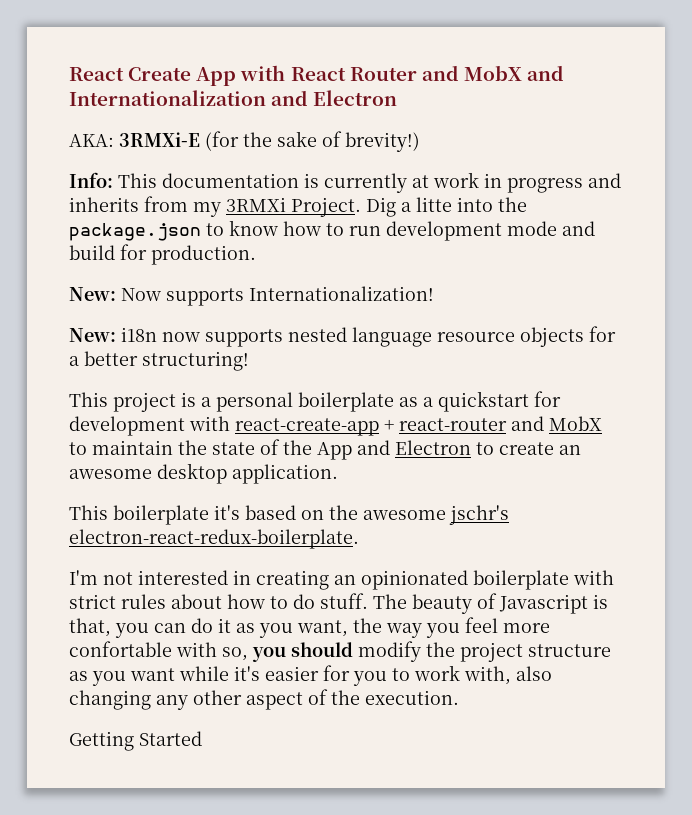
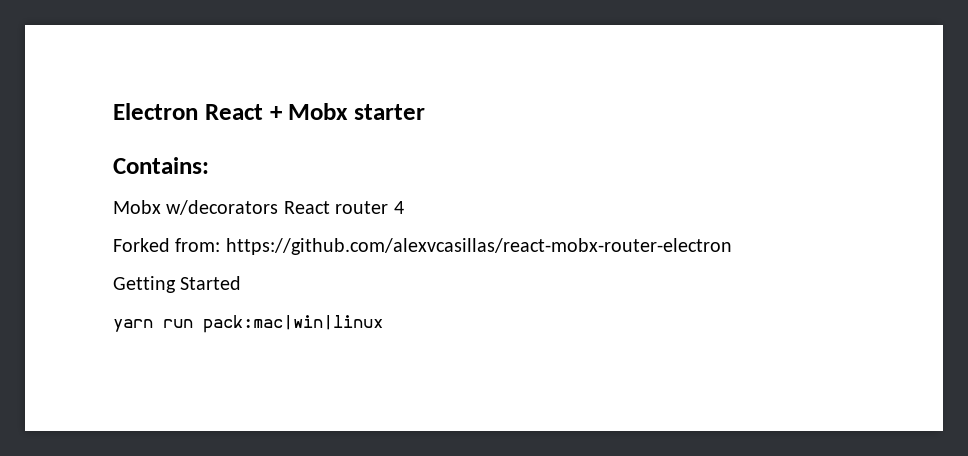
[69,65,565,86] [69,90,398,106] [69,131,420,152] [69,172,621,193] [69,196,527,217] [69,220,595,241] [69,244,256,265] [69,286,434,306] [69,326,616,347] [69,351,249,371] [69,391,561,412] [69,416,602,436] [69,439,581,460] [69,463,338,484] [69,505,509,525] [69,529,359,549] [69,570,614,590] [69,593,608,614] [69,617,550,638] [69,641,611,662] [69,665,552,686] [69,689,459,710] React Create App with React Router and MobX and Internationalization and Electron // AKA: 3RMXi-E (for the sake of brevity!) // Info: This documentation is currently at work in progress and inherits from my 3RMXi Project. Dig a litte into the package.json to know how to run development mode and build for production. // New: Now supports Internationalization! // New: i18n now supports nested language resource objects for a better structuring! // This project is a personal boilerplate as a quickstart for development with react-create-app + react-router and MobX to maintain the state of the App and Electron to create an awesome desktop application. // This boilerplate it's based on the awesome jschr's electron-react-redux-boilerplate. // I'm not interested in creating an opinionated boilerplate with strict rules about how to do stuff. The beauty of Javascript is that, you can do it as you want, the way you feel more confortable with so, you should modify the project structure as you want while it's easier for you to work with, also changing any other aspect of the execution. -> [113,103,425,120] [113,157,209,174] [113,200,404,215] [113,238,732,255] Electron React + Mobx starter // Contains: // Mobx w/decorators React router 4 // Forked from: https://github.com/alexvcasillas/react-mobx-router-electron
(202, 738) none -> [113,315,383,333] // yarn run pack:mac|win|linux

